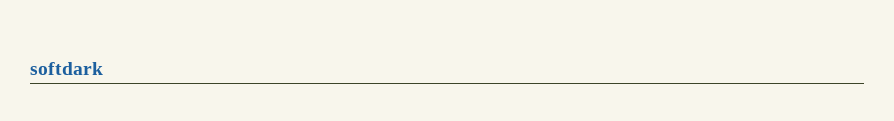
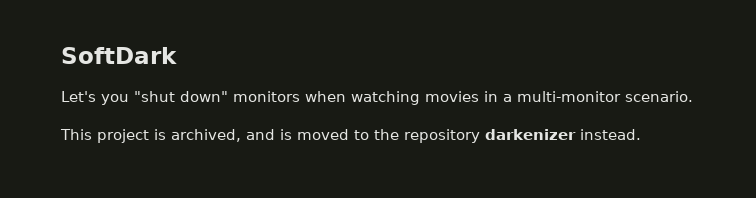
[30,62,103,75] softdark -> [61,47,177,64] [61,91,693,105] [60,129,641,143] SoftDark // Let's you "shut down" monitors when watching movies in a multi-monitor scenario. // This project is archived, and is moved to the repository darkenizer instead.

